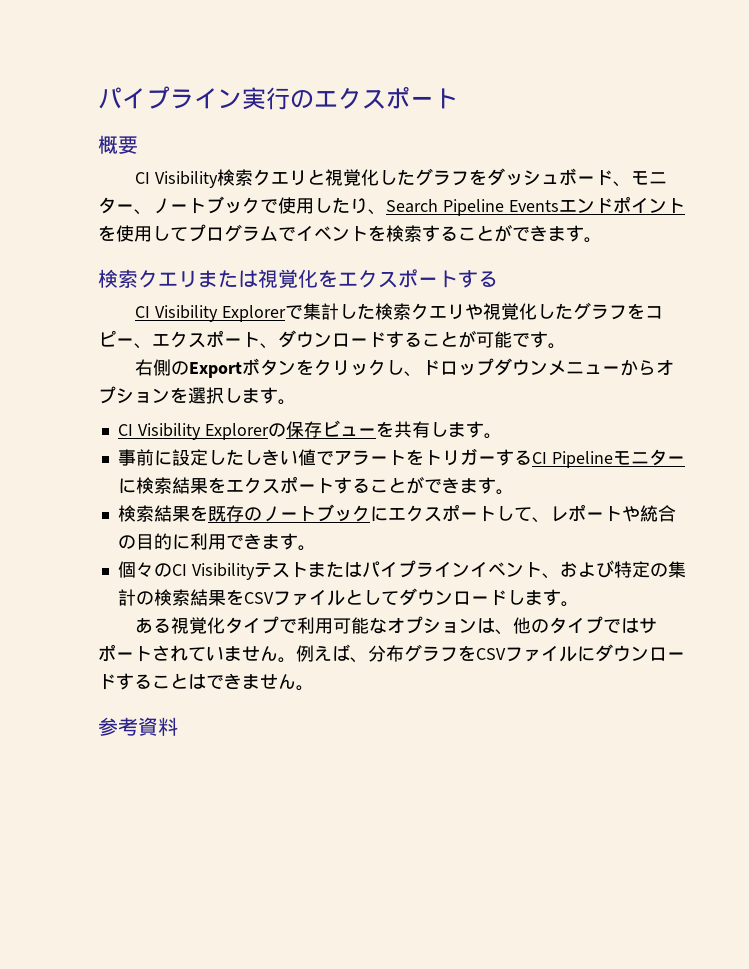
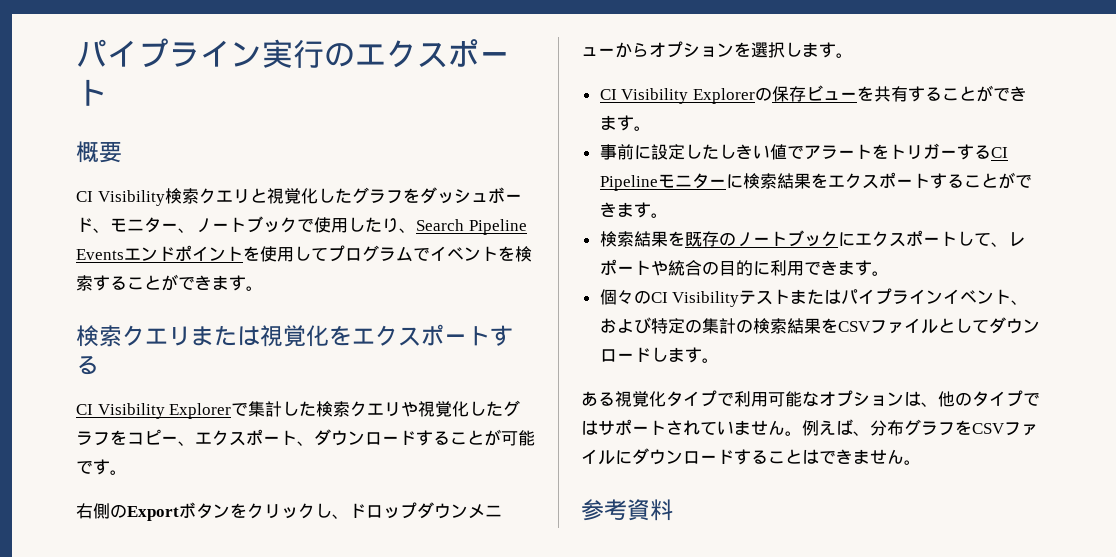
[429,422,448,437] し -> [907,85,1027,102] することができ

